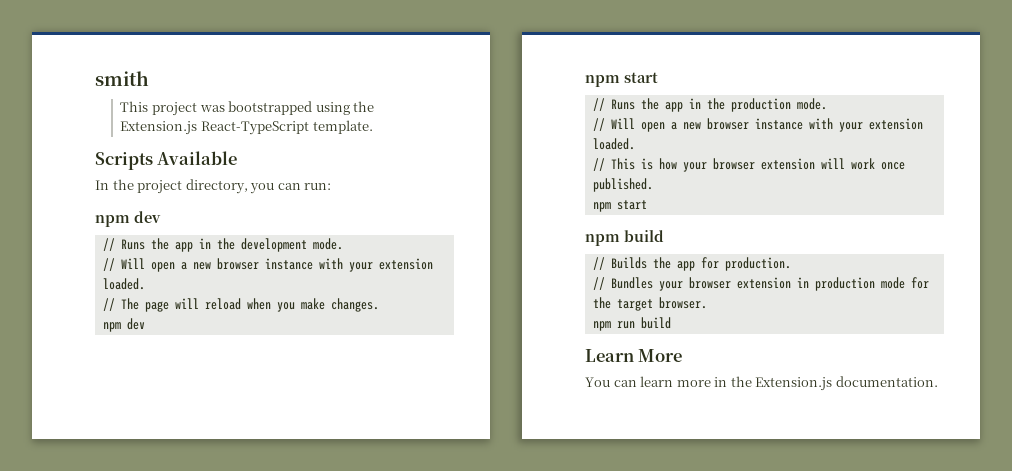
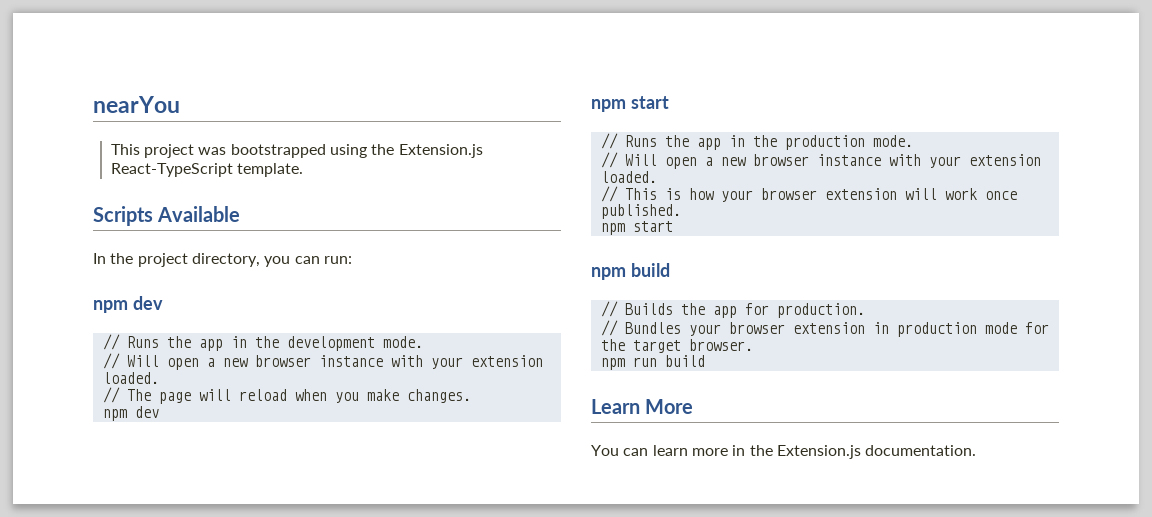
[95,71,149,86] smith -> [93,96,180,113] nearYou

